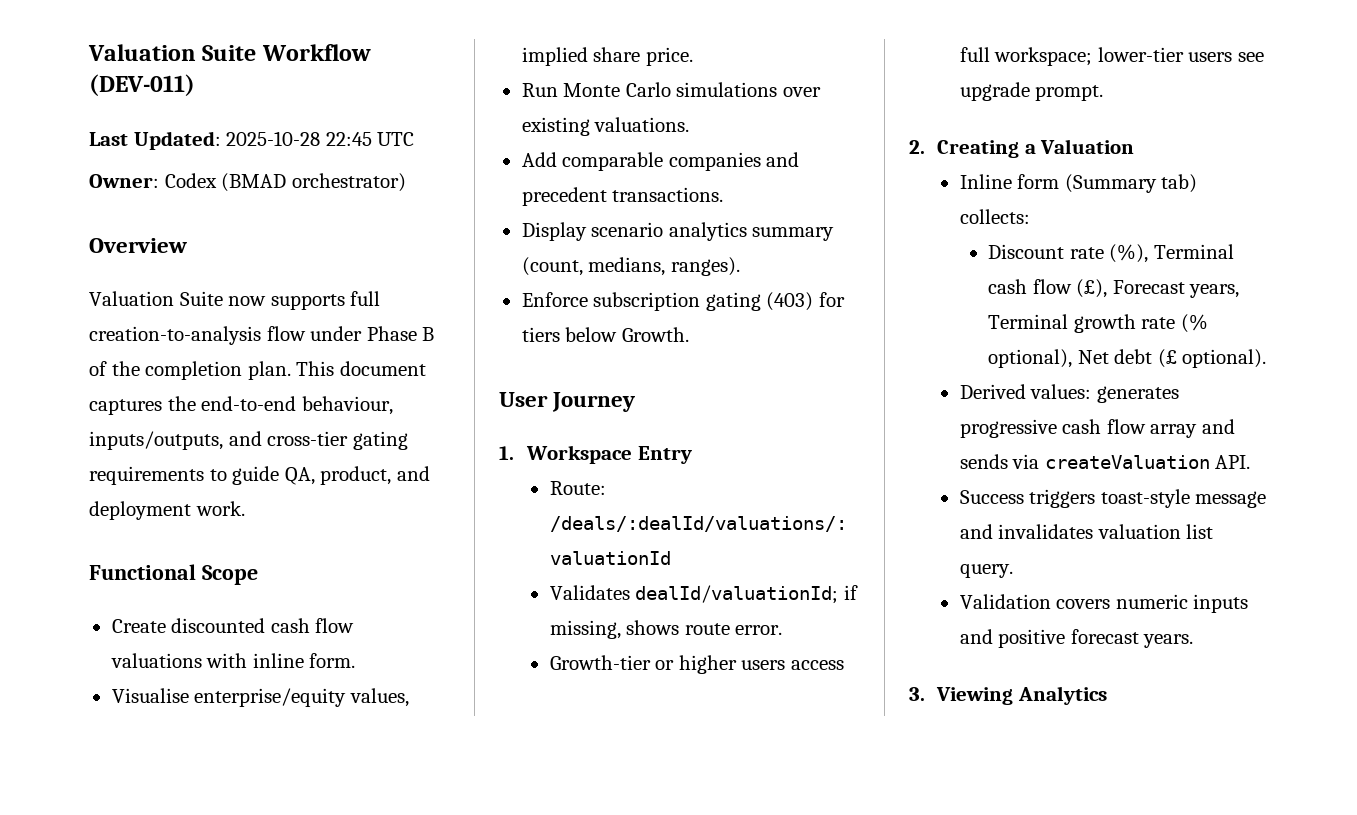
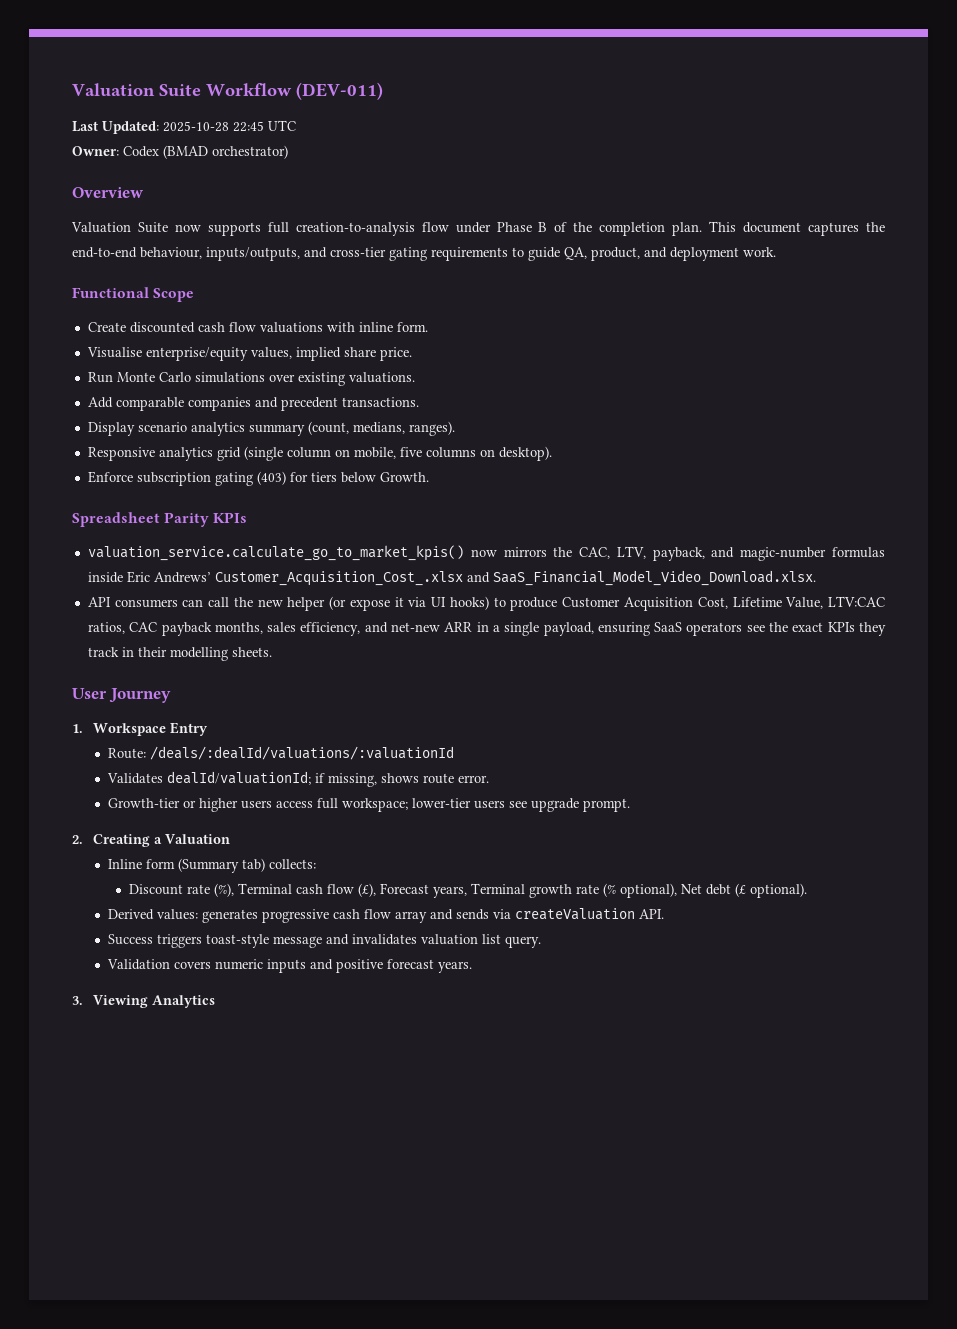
(740, 266) none -> [87,446,552,461] // Responsive analytics grid (single column on mobile, five columns on desktop).
(689, 334) none -> [72,512,248,527] [87,545,885,561] [87,570,816,586] [87,596,886,611] [87,622,887,636] [87,647,272,661] // Spreadsheet Parity KPIs // valuation_service.calculate_go_to_market_kpis() now mirrors the CAC, LTV, payback, and magic-number formulas inside Eric Andrews’ Customer_Acquisition_Cost_.xlsx and SaaS_Financial_Model_Video_Download.xlsx. // API consumers can call the new helper (or expose it via UI hooks) to produce Customer Acquisition Cost, Lifetime Value, LTV:CAC ratios, CAC payback months, sales efficiency, and net-new ARR in a single payload, ensuring SaaS operators see the exact KPIs they track in their modelling sheets.

